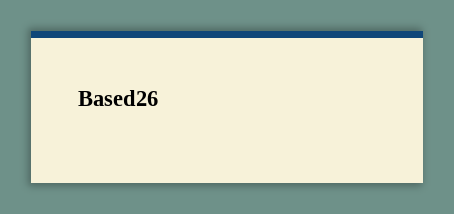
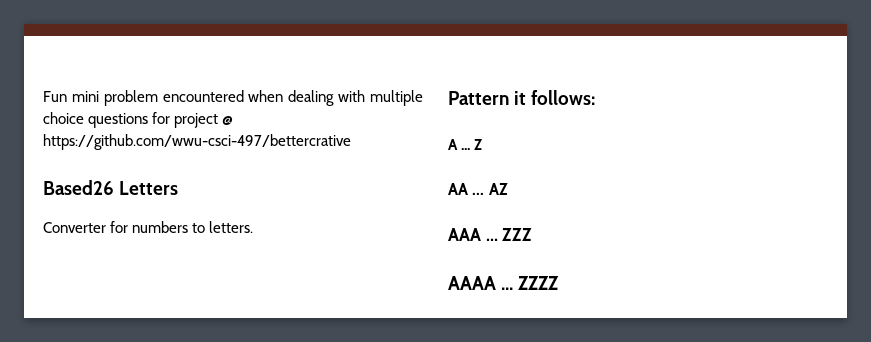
[78,90,158,106] Based26 -> [43,90,424,106] [43,112,234,128] [43,134,351,150] [43,180,179,195] [43,221,254,233] [448,90,596,105] [448,139,484,150] [448,183,508,195] [448,228,533,241] [448,276,560,290] Fun mini problem encountered when dealing with multiple choice questions for project @ https://github.com/wwu-csci-497/bettercrative // Based26 Letters // Converter for numbers to letters. // Pattern it follows: // A ... Z // AA ... AZ // AAA ... ZZZ // AAAA ... ZZZZ

